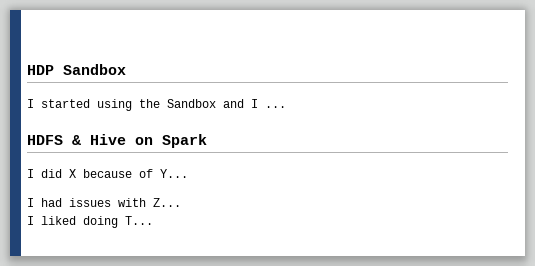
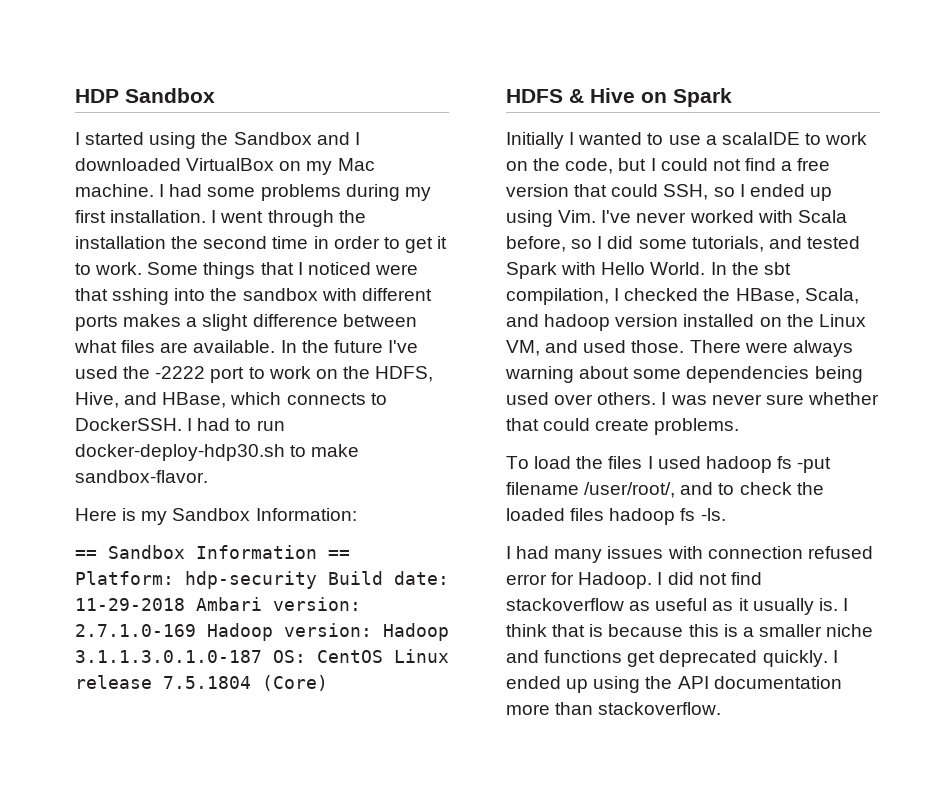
[265,106,286,108] ... -> [75,158,375,175] [75,184,431,201] [75,210,366,227] [75,236,448,253] [75,262,418,279] [75,288,432,305] [75,314,417,331] [74,340,418,353] [75,366,434,383] [75,392,387,408] [75,418,285,431] [75,444,360,461] [75,470,208,483] [75,508,357,525] [75,545,350,559] [75,571,449,589] [75,597,361,611] [75,623,449,641] [75,649,449,663] [75,675,328,691] downloaded VirtualBox on my Mac machine. I had some problems during my first installation. I went through the installation the second time in order to get it to work. Some things that I noticed were that sshing into the sandbox with different ports makes a slight difference between what files are available. In the future I've used the -2222 port to work on the HDFS, Hive, and HBase, which connects to DockerSSH. I had to run docker-deploy-hdp30.sh to make sandbox-flavor. // Here is my Sandbox Information: // == Sandbox Information == Platform: hdp-security Build date: 11-29-2018 Ambari version: 2.7.1.0-169 Hadoop version: Hadoop 3.1.1.3.0.1.0-187 OS: CentOS Linux release 7.5.1804 (Core)
[27,169,188,178] [27,198,62,207] I did X because of Y... // I had -> [506,132,868,149] [506,158,831,174] [506,184,832,201] [506,210,847,227] [506,236,860,252] [506,262,791,279] [506,288,859,305] [506,314,866,331] [506,340,853,357] [505,366,863,383] [506,392,879,405] [506,418,740,435] [506,456,832,473] [506,482,824,498] [506,508,726,525] [506,546,603,563] Initially I wanted to use a scalaIDE to work on the code, but I could not find a free version that could SSH, so I ended up using Vim. I've never worked with Scala before, so I did some tutorials, and tested Spark with Hello World. In the sbt compilation, I checked the HBase, Scala, and hadoop version installed on the Linux VM, and used those. There were always warning about some dependencies being used over others. I was never sure whether that could create problems. // To load the files I used hadoop fs -put filename /user/root/, and to check the loaded files hadoop fs -ls. // I had many
[153,198,181,207] [27,216,153,228] Z... // I liked doing T... -> [707,546,873,559] [506,572,762,589] [506,598,848,615] [506,624,874,637] [506,650,838,667] [506,676,842,693] [506,702,722,715] connection refused error for Hadoop. I did not find stackoverflow as useful as it usually is. I think that is because this is a smaller niche and functions get deprecated quickly. I ended up using the API documentation more than stackoverflow.

